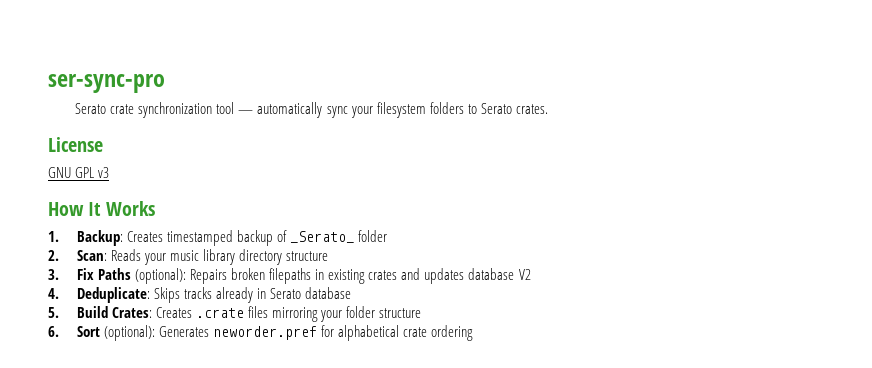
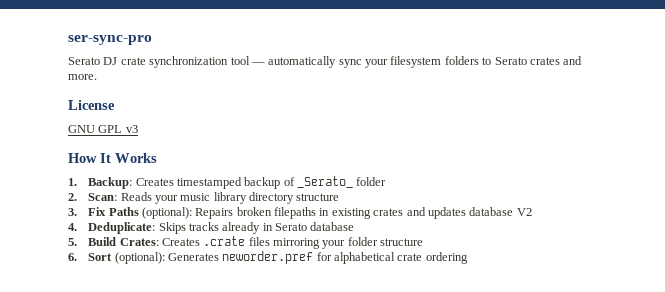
(107, 108) none -> [103,57,118,65] DJ
[515,104,548,114] crates. -> [529,56,583,65] [68,74,97,80] crates and more.

